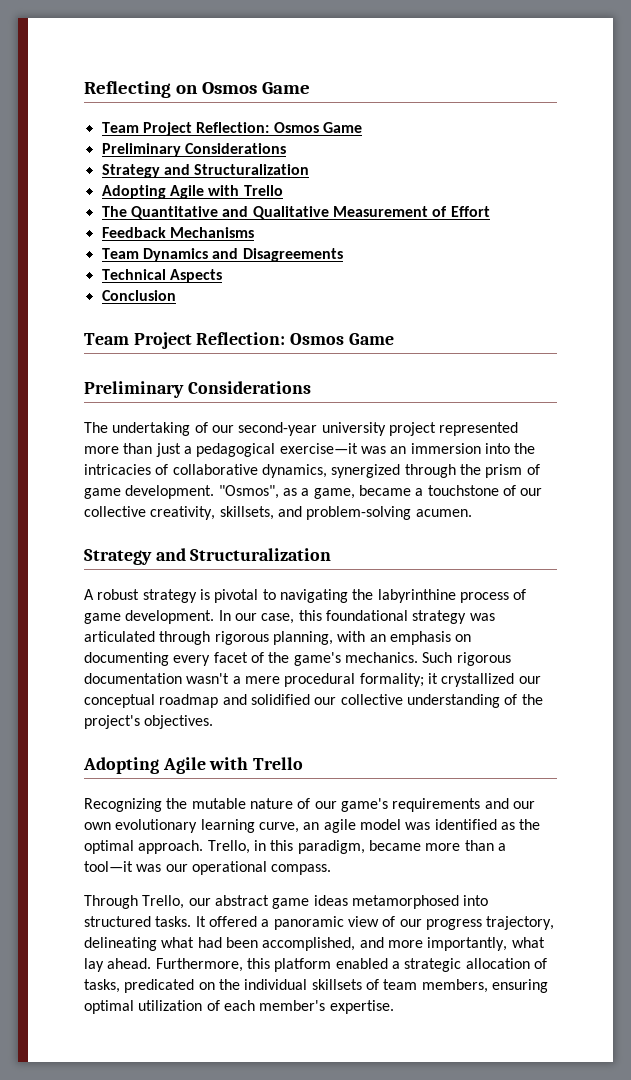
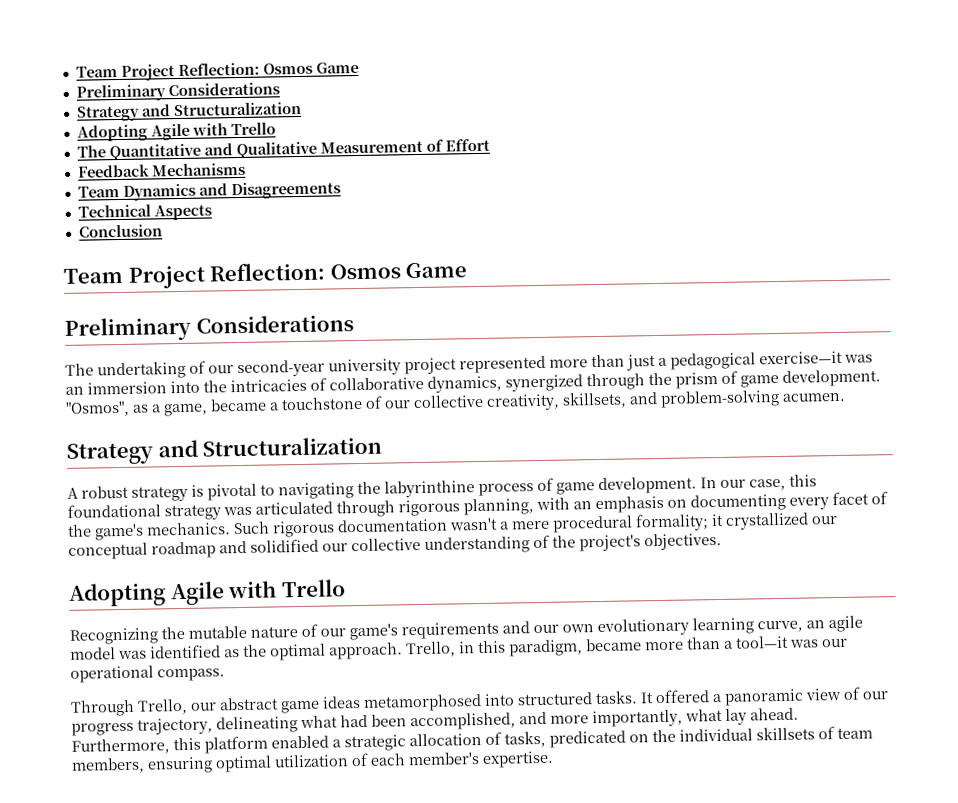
[84,81,310,98] Reflecting on Osmos Game // -> (75, 72) none

